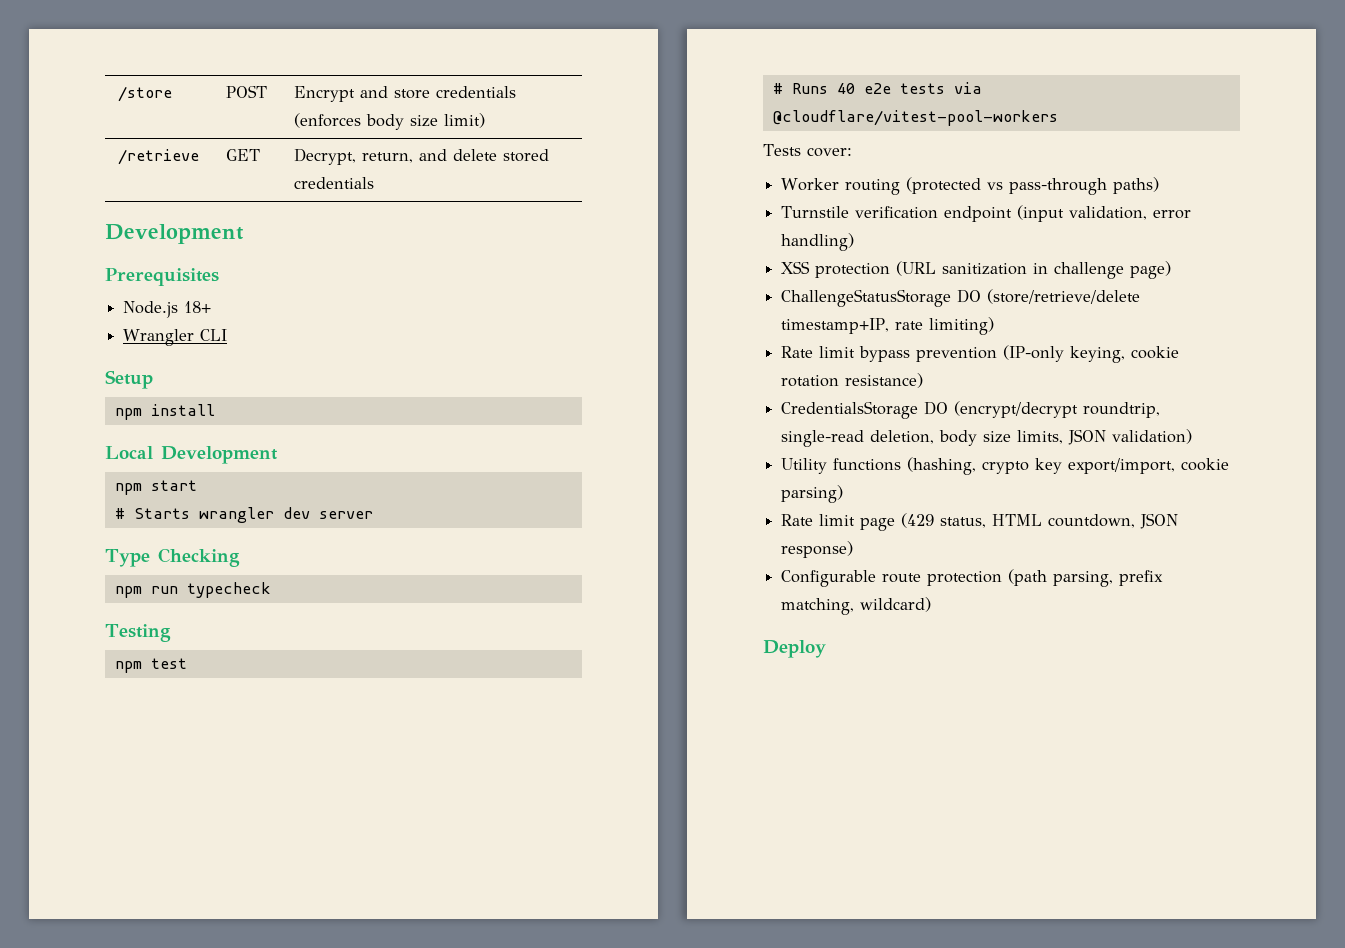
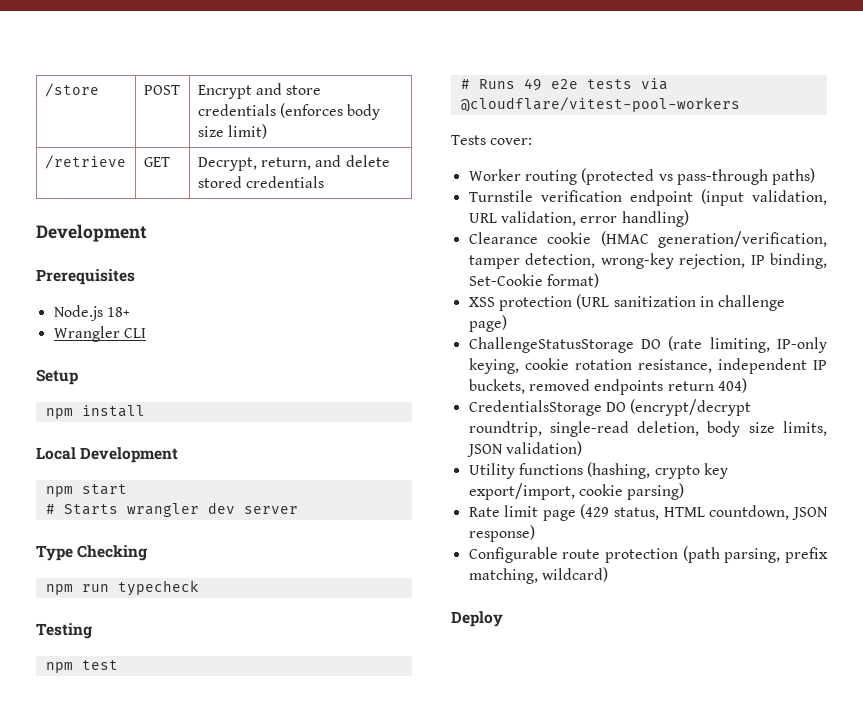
[836,83,855,94] 40 -> [523,78,542,91] 49
(1148, 213) none -> [468,211,576,226] URL validation,
(855, 242) none -> [468,231,827,248] [468,253,827,269] [468,273,599,288] // Clearance cookie (HMAC generation/verification, tamper detection, wrong-key rejection, IP binding, Set-Cookie format)
[987,289,1141,304] [781,317,995,335] [781,345,1180,363] [781,373,924,388] (store/retrieve/delete timestamp+IP, rate limiting) // Rate limit bypass prevention (IP-only keying, cookie rotation resistance) -> [668,336,827,353] [468,358,827,374] [468,378,747,395] (rate limiting, IP-only keying, cookie rotation resistance, independent IP buckets, removed endpoints return 404)

